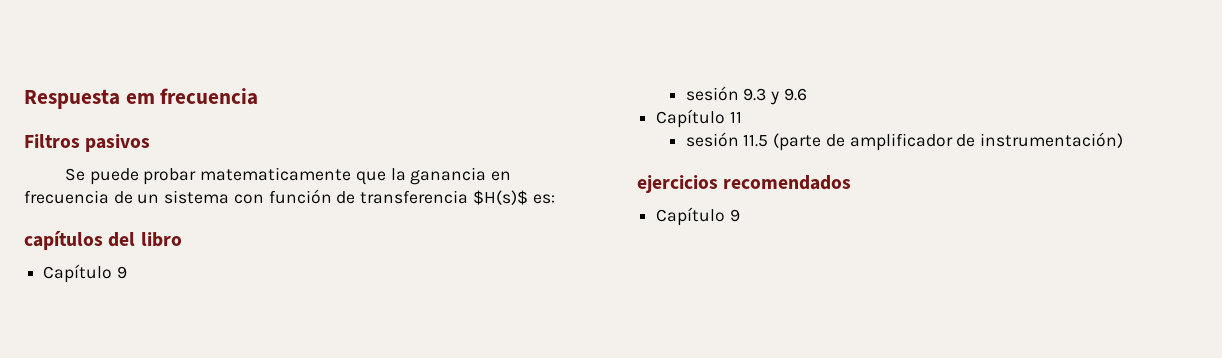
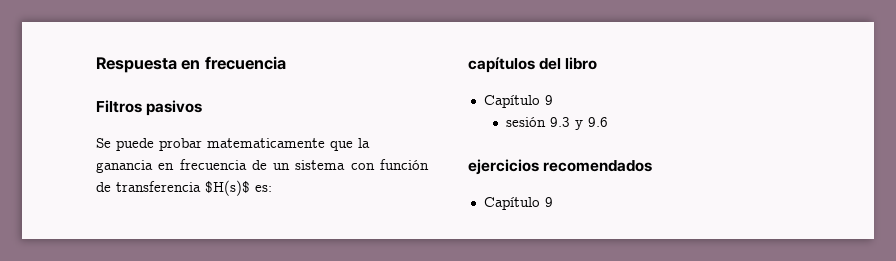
[125,93,155,104] em -> [181,60,201,70] en
[656,109,742,128] [685,132,1123,151] // Capítulo 11 // sesión 11.5 (parte de amplificador de instrumentación) -> (609, 122) none

